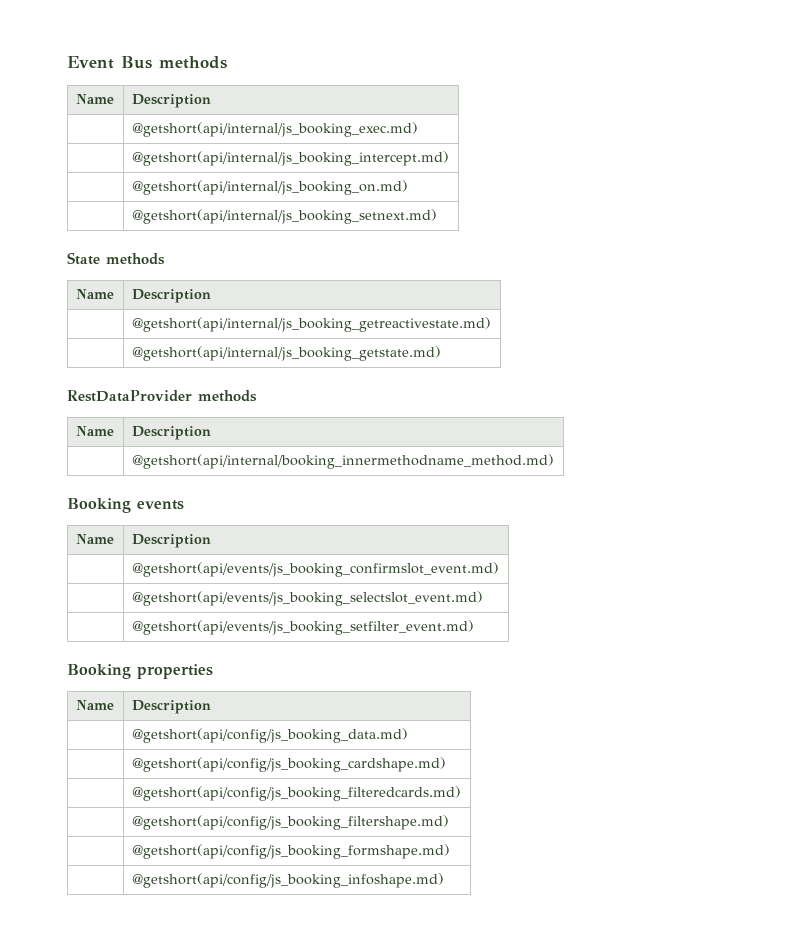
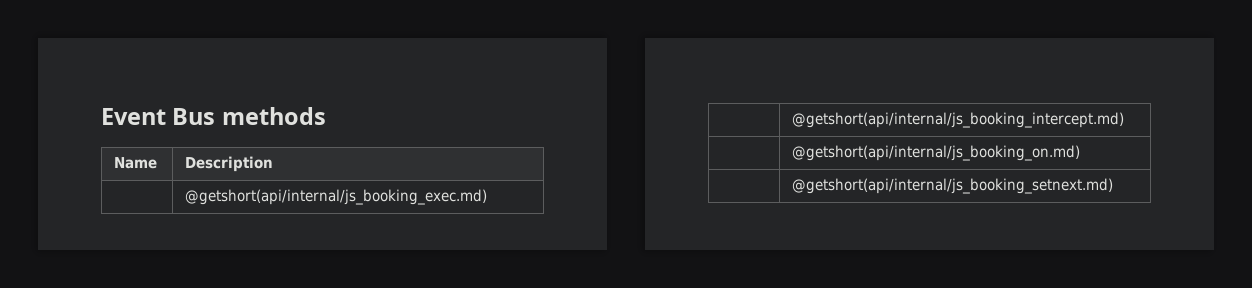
[67,252,165,265] [75,289,114,299] [131,289,211,303] [131,317,491,332] [131,346,441,361] [67,390,257,402] [75,426,114,436] [131,426,211,440] [131,454,554,469] [67,498,184,513] [75,534,114,544] [131,534,211,548] [131,562,499,577] [131,591,483,606] [131,620,474,635] [67,664,213,679] [75,700,114,710] [131,700,211,714] [131,728,408,743] [131,757,446,772] [131,786,461,801] [131,815,449,830] [131,844,450,859] [131,873,444,888] // State methods // Name | Description // | @getshort(api/internal/js_booking_getreactivestate.md) // | @getshort(api/internal/js_booking_getstate.md) // RestDataProvider methods // Name | Description // | @getshort(api/internal/booking_innermethodname_method.md) // Booking events // Name | Description // | @getshort(api/events/js_booking_confirmslot_event.md) // | @getshort(api/events/js_booking_selectslot_event.md) // | @getshort(api/events/js_booking_setfilter_event.md) // Booking properties // Name | Description // | @getshort(api/config/js_booking_data.md) // | @getshort(api/config/js_booking_cardshape.md) // | @getshort(api/config/js_booking_filteredcards.md) // | @getshort(api/config/js_booking_filtershape.md) // | @getshort(api/config/js_booking_formshape.md) // | @getshort(api/config/js_booking_infoshape.md) -> (1113, 186) none

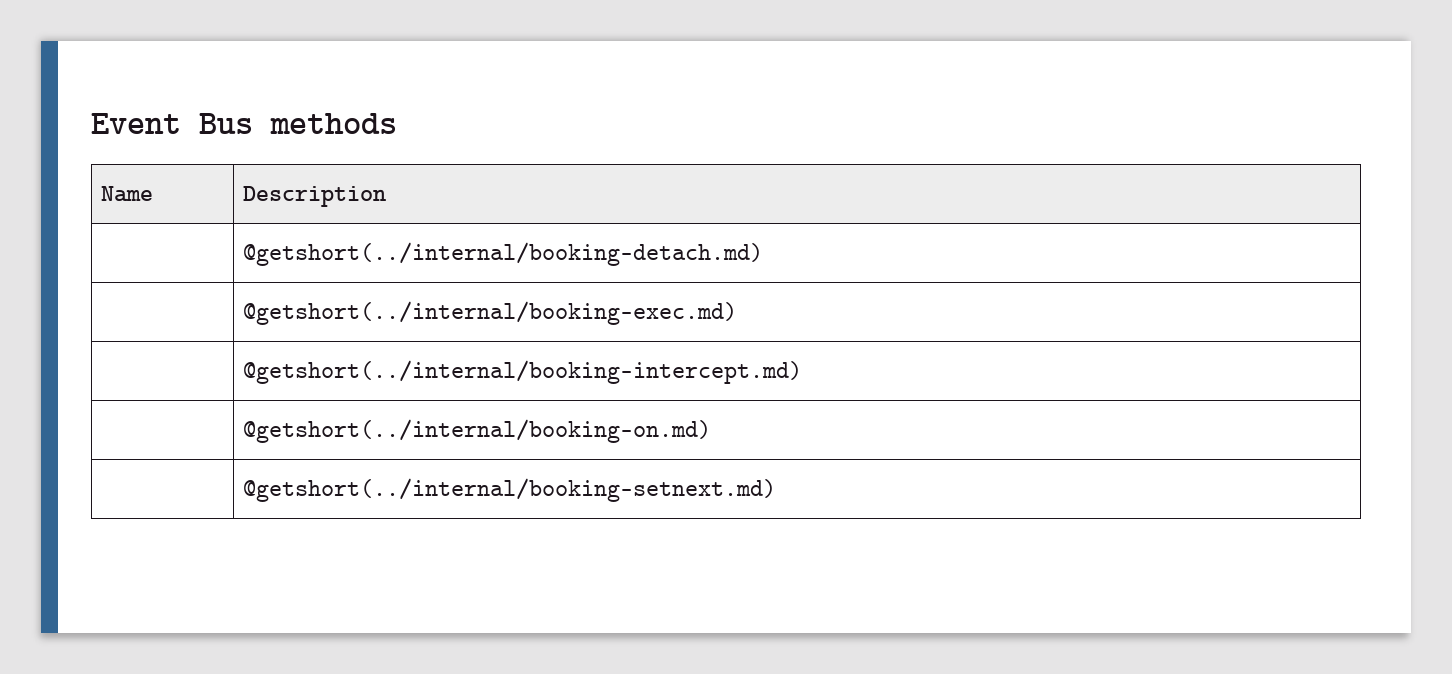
[184,189,487,205] [791,112,1124,128] [791,145,1080,161] [791,178,1113,194] @getshort(api/internal/js_booking_exec.md) // | @getshort(api/internal/js_booking_intercept.md) // | @getshort(api/internal/js_booking_on.md) // | @getshort(api/internal/js_booking_setnext.md) -> [243,242,764,266] [243,301,738,325] [243,360,803,384] [243,419,712,443] [243,478,777,502] @getshort(../internal/booking-detach.md) // | @getshort(../internal/booking-exec.md) // | @getshort(../internal/booking-intercept.md) // | @getshort(../internal/booking-on.md) // | @getshort(../internal/booking-setnext.md)

